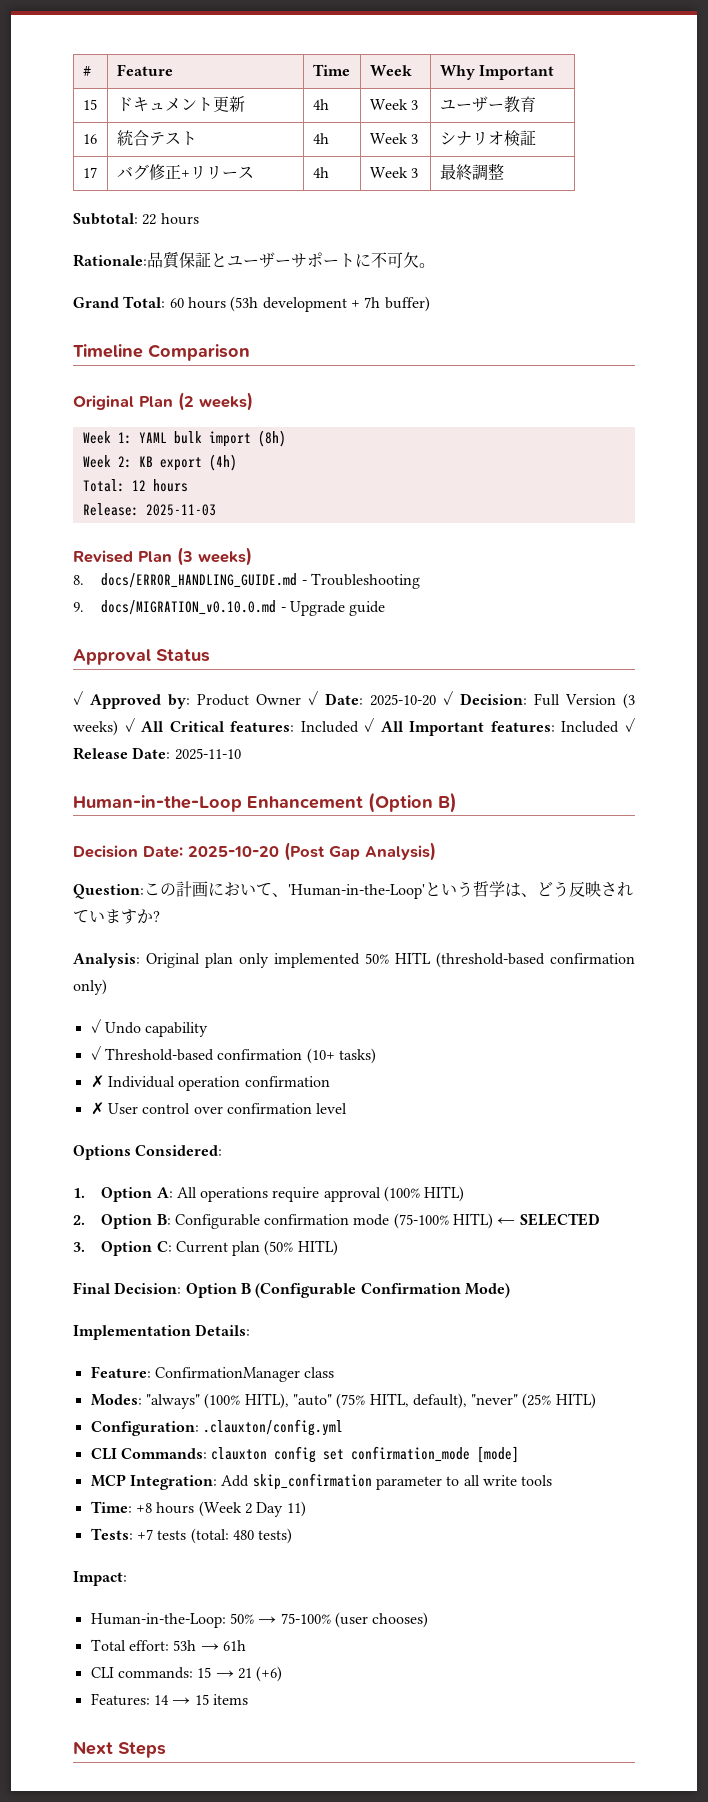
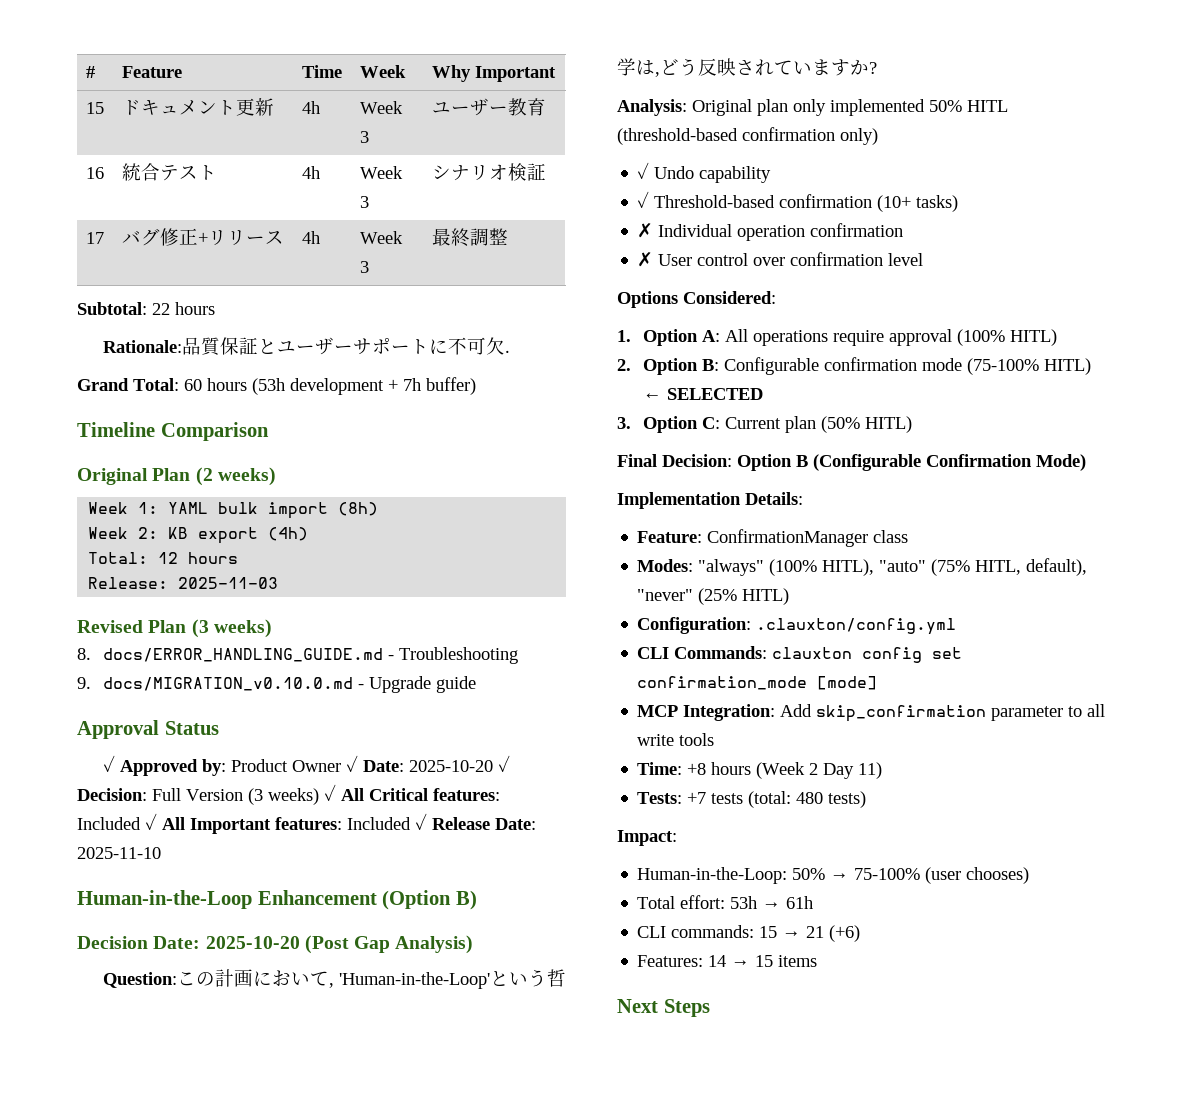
[419,263,435,268] 。 -> [504,350,510,353] .
[272,893,288,897] 、 -> [328,983,334,988] ,
[521,893,537,897] 、 -> [655,72,660,77] ,

